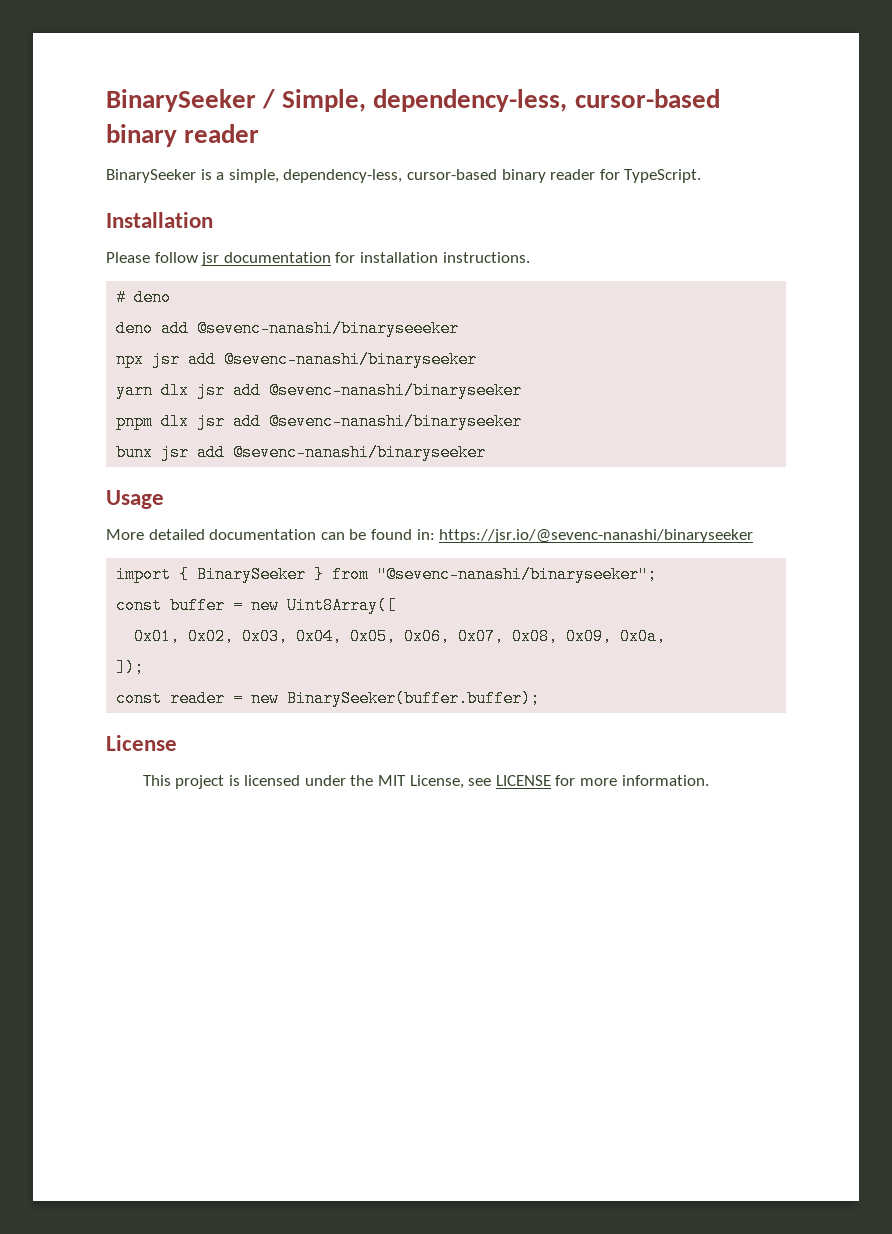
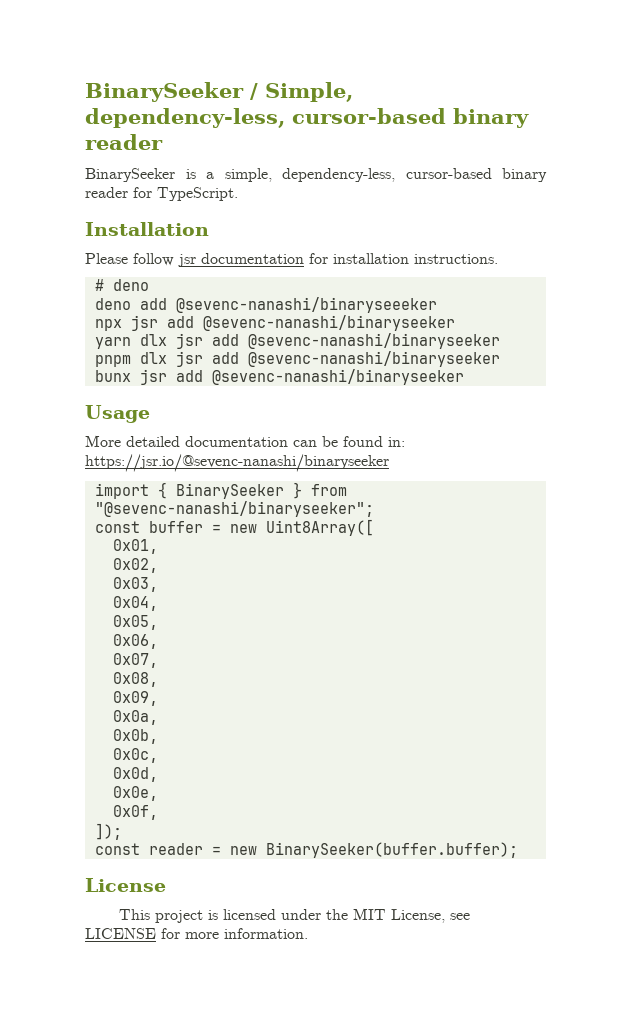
(181, 636) none -> (158, 546) //
(235, 636) none -> (158, 565) //
(289, 636) none -> (158, 584) //
(343, 636) none -> (158, 603) //
(397, 636) none -> (158, 622) //
(451, 636) none -> (158, 641) //
(505, 636) none -> (158, 660) //
(559, 636) none -> (158, 679) //
(613, 636) none -> (158, 698) //
(667, 636) none -> [112,729,158,744] [112,748,158,763] [112,767,158,782] [112,786,158,801] [112,805,158,820] // 0x0b, // 0x0c, // 0x0d, // 0x0e, // 0x0f,

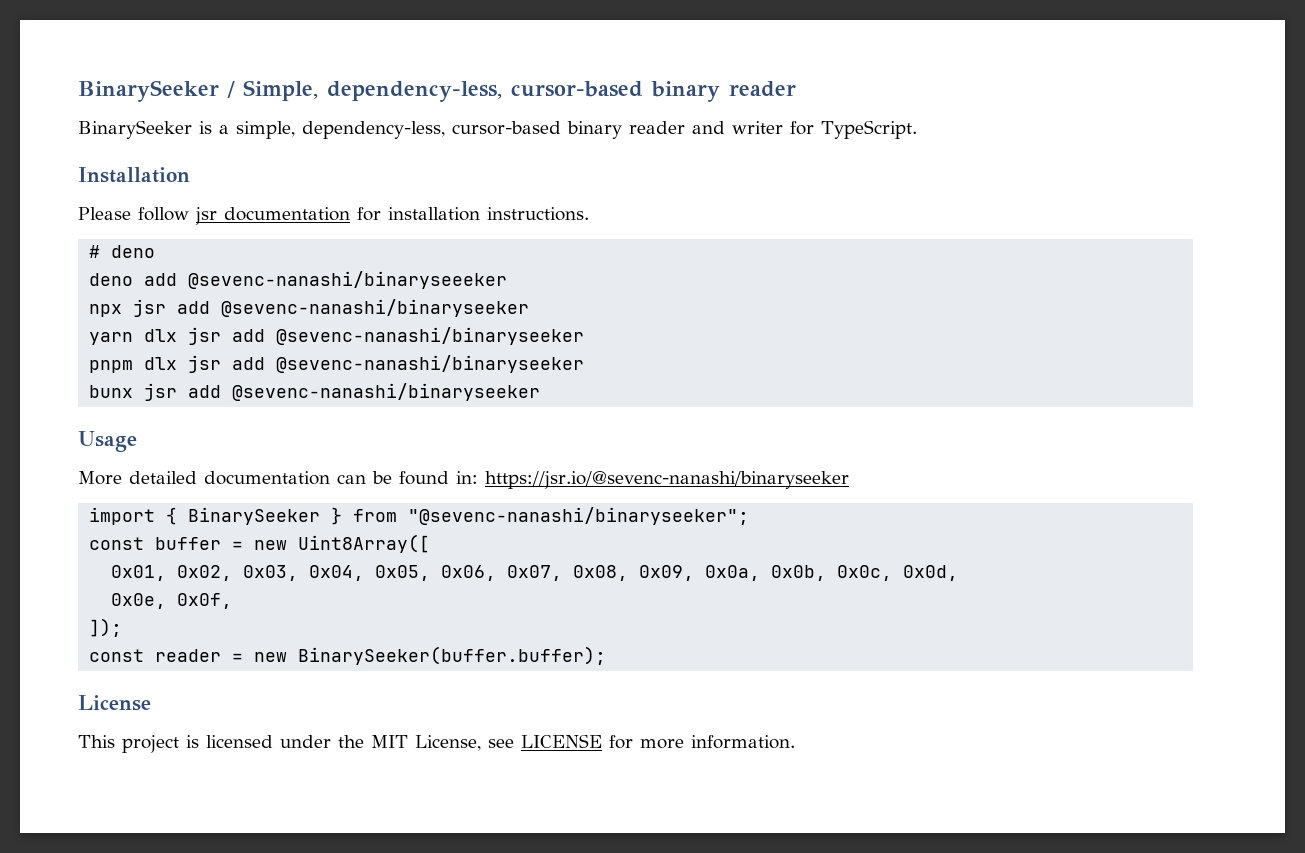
(128, 192) none -> [692,121,783,134] and writer
(158, 546) // -> (167, 573) none
(158, 565) // -> (233, 573) none
(158, 584) // -> (299, 573) none
(158, 603) // -> (365, 573) none
(158, 622) // -> (431, 573) none
(158, 641) // -> (497, 573) none
(158, 660) // -> (563, 573) none
(158, 679) // -> (629, 573) none
(158, 698) // -> (695, 573) none
(158, 717) // -> (761, 573) none
(158, 736) // -> (827, 573) none
(158, 755) // -> (893, 573) none
(158, 793) // -> (167, 601) none

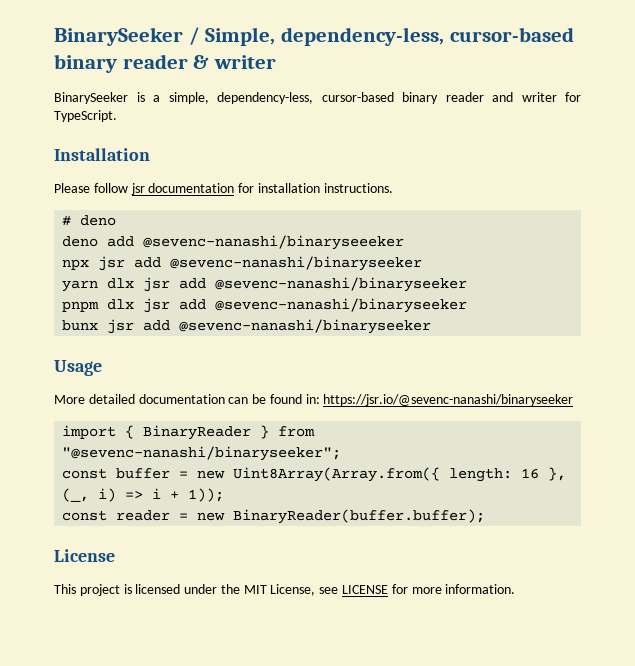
(796, 89) none -> [193,55,277,69] & writer
[188,507,321,525] BinarySeeker -> [143,425,252,440] BinaryReader
[298,534,431,553] [111,565,959,581] [111,593,233,609] [89,618,123,637] Uint8Array([ // 0x01, 0x02, 0x03, 0x04, 0x05, 0x06, 0x07, 0x08, 0x09, 0x0a, 0x0b, 0x0c, 0x0d, // 0x0e, 0x0f, // ]); -> [233,467,567,482] [62,488,225,502] Uint8Array(Array.from({ length: 16 }, (_, i) => i + 1));
[298,646,607,665] BinarySeeker(buffer.buffer); -> [233,509,486,524] BinaryReader(buffer.buffer);

